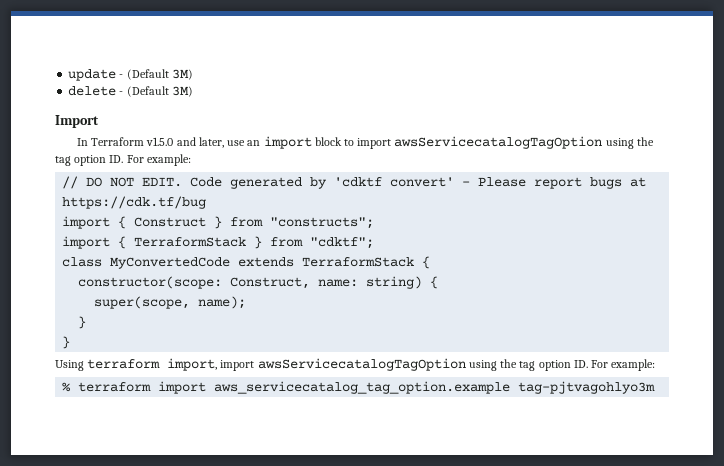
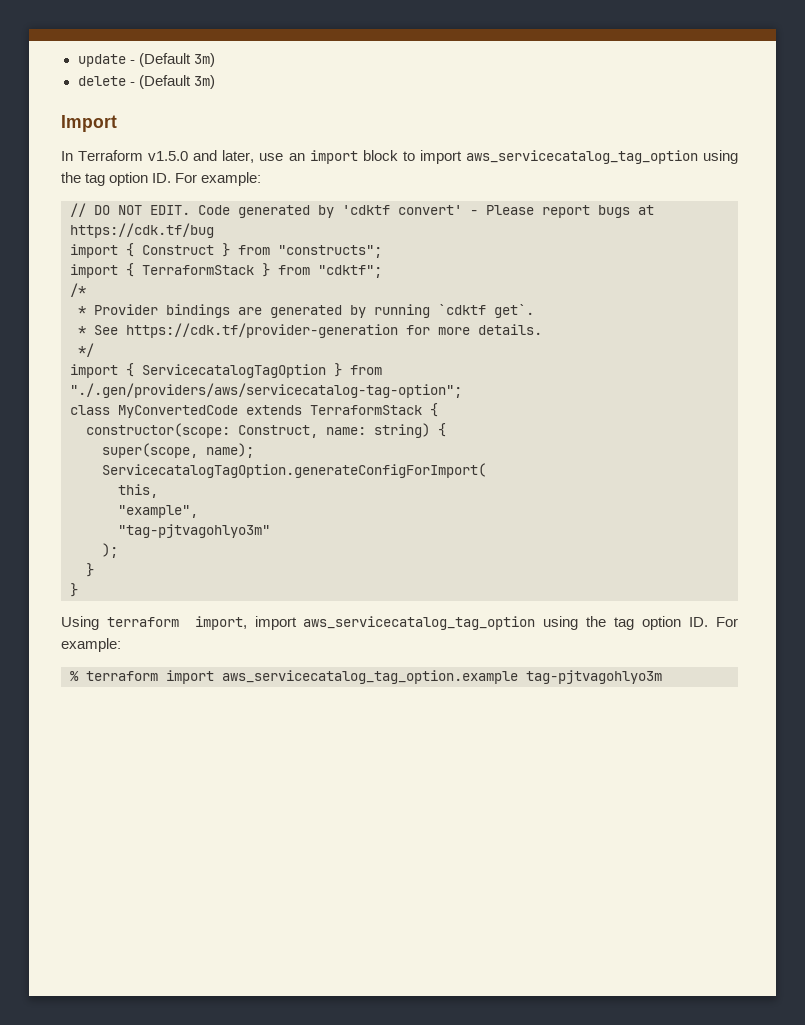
[171,69,193,80] 3M) -> [193,53,215,67] 3m)
[171,86,193,97] 3M) -> [193,75,215,89] 3m)
[394,136,603,149] awsServicecatalogTagOption -> [465,150,698,164] aws_servicecatalog_tag_option
(375, 243) none -> [70,283,86,297] [78,304,534,318] [78,323,542,338] [78,343,94,357] [70,363,382,378] [70,383,462,398] // /* // * Provider bindings are generated by running `cdktf get`. // * See https://cdk.tf/provider-generation for more details. // */ // import { ServicecatalogTagOption } from "./.gen/providers/aws/servicecatalog-tag-option";
(247, 302) none -> [102,463,486,478] [118,484,158,498] [118,505,198,518] [118,524,270,538] [102,543,118,558] // ServicecatalogTagOption.generateConfigForImport( // this, // "example", // "tag-pjtvagohlyo3m" // );
[257,358,466,371] awsServicecatalogTagOption -> [303,616,536,630] aws_servicecatalog_tag_option

